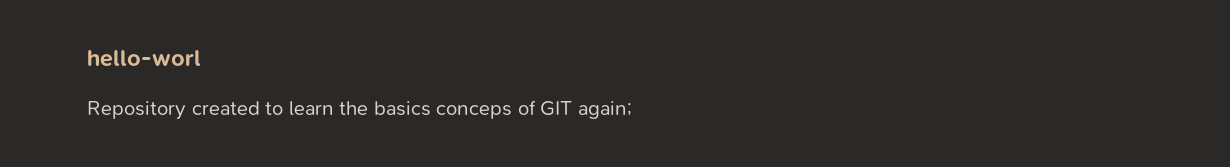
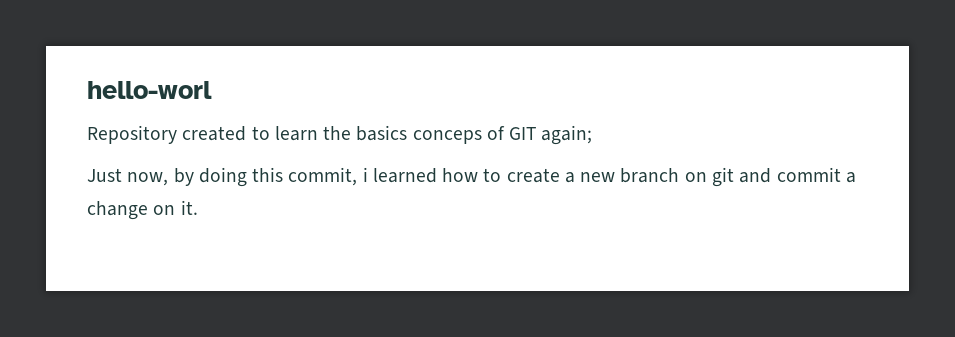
(632, 110) none -> [87,167,856,187] [87,200,198,220] // Just now, by doing this commit, i learned how to create a new branch on git and commit a change on it.

